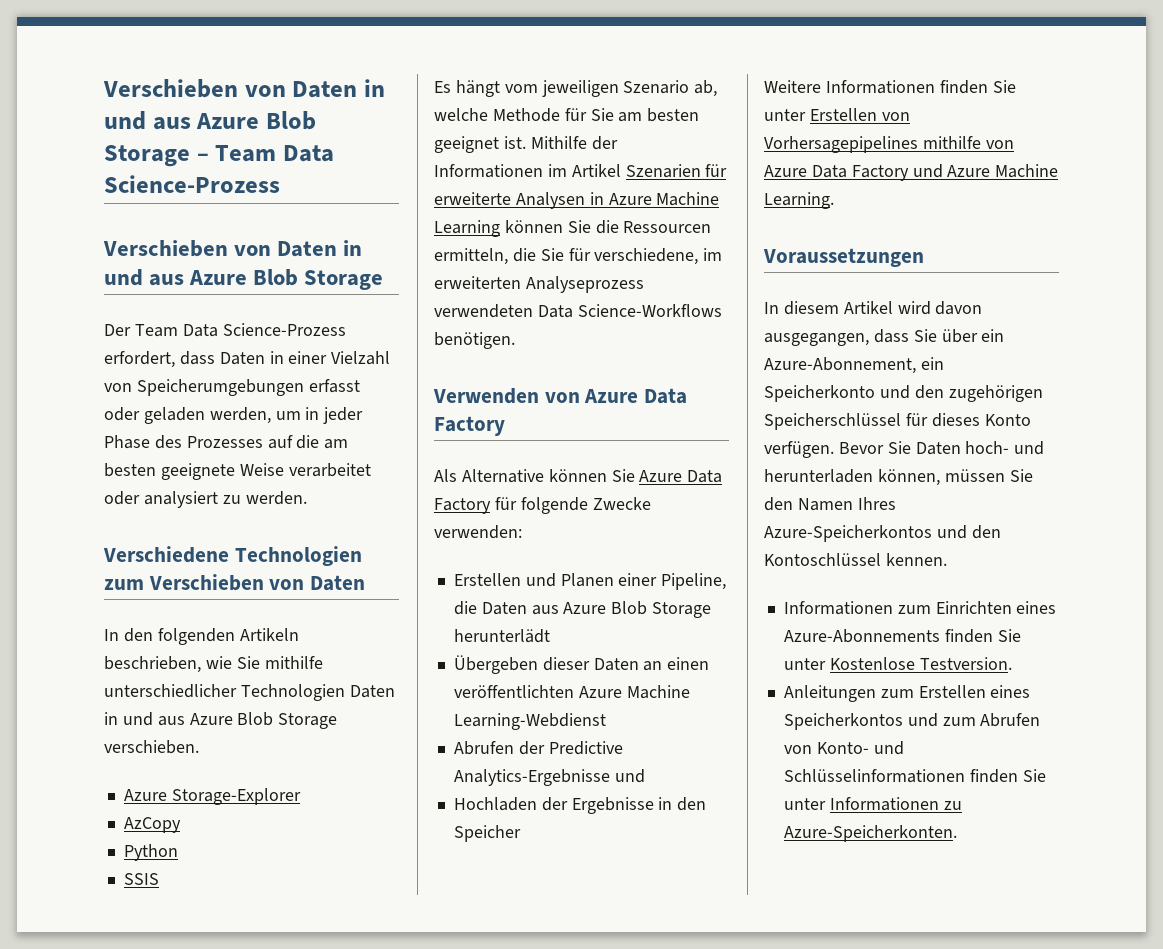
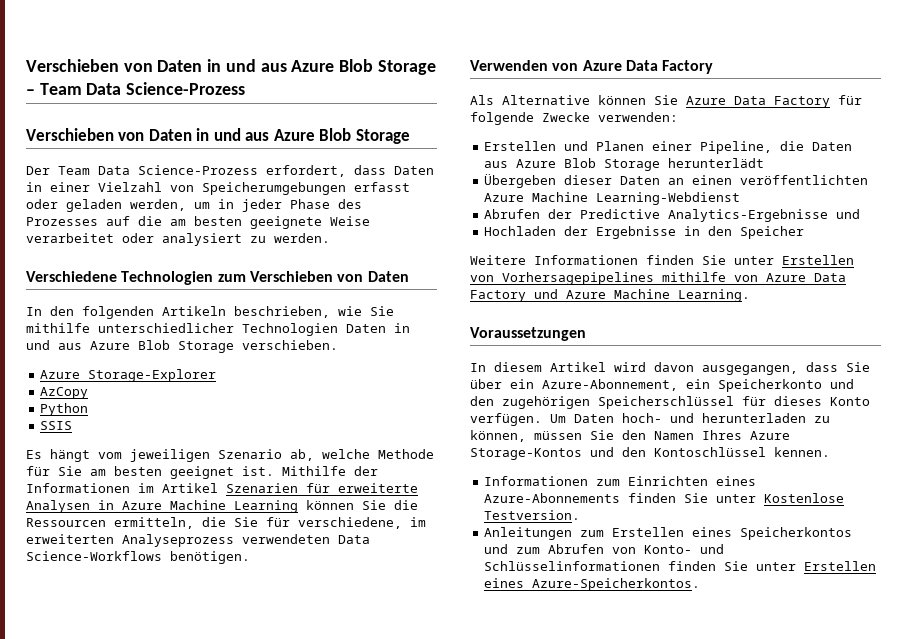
[838,441,911,454] Bevor Sie -> [550,414,566,423] Um
(873, 476) none -> [814,416,830,423] zu
[764,525,932,542] Azure-Speicherkontos -> [750,431,790,440] [470,448,582,460] Azure Storage-Kontos
[829,797,962,811] [783,825,957,842] Informationen zu Azure-Speicherkonten. -> [804,561,877,571] [484,578,701,591] Erstellen eines Azure-Speicherkontos.

